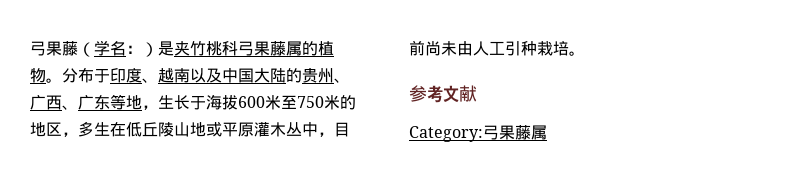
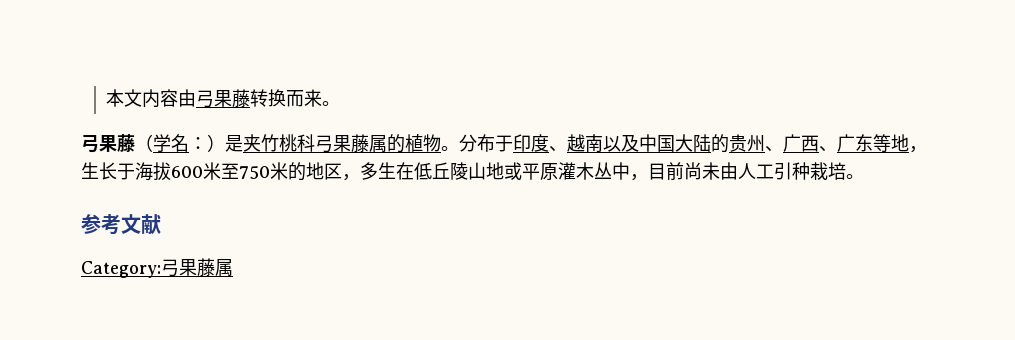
(30, 48) none -> [106,89,341,108] 本文内容由弓果藤转换而来。 //

